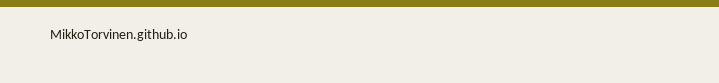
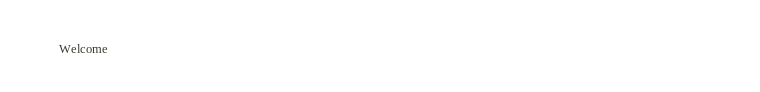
[50,29,187,41] MikkoTorvinen.github.io -> [59,44,108,53] Welcome

